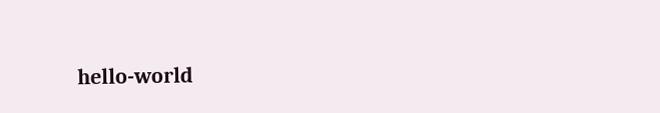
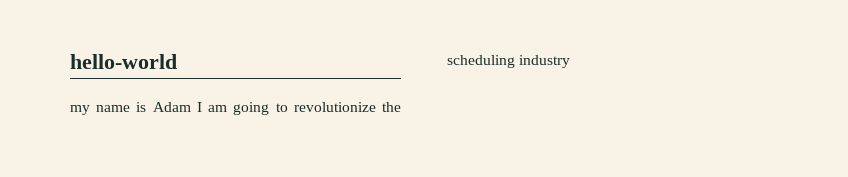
(194, 75) none -> [70,102,401,115] [447,55,571,68] // my name is Adam I am going to revolutionize the scheduling industry

